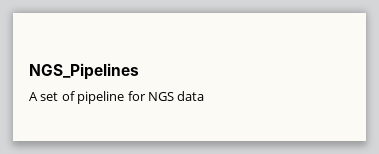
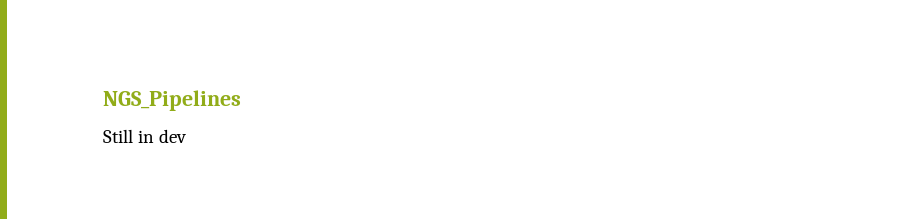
[29,91,205,104] A set of pipeline for NGS data -> [103,129,188,143] Still in dev

